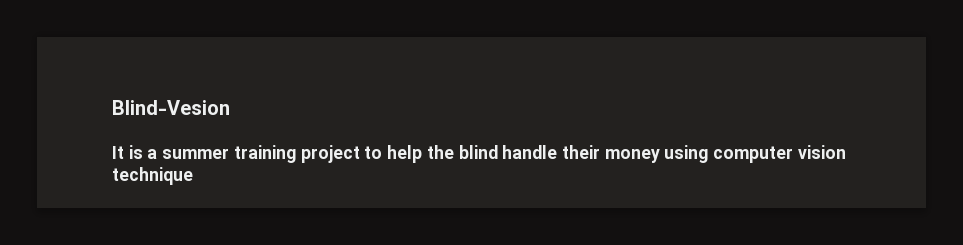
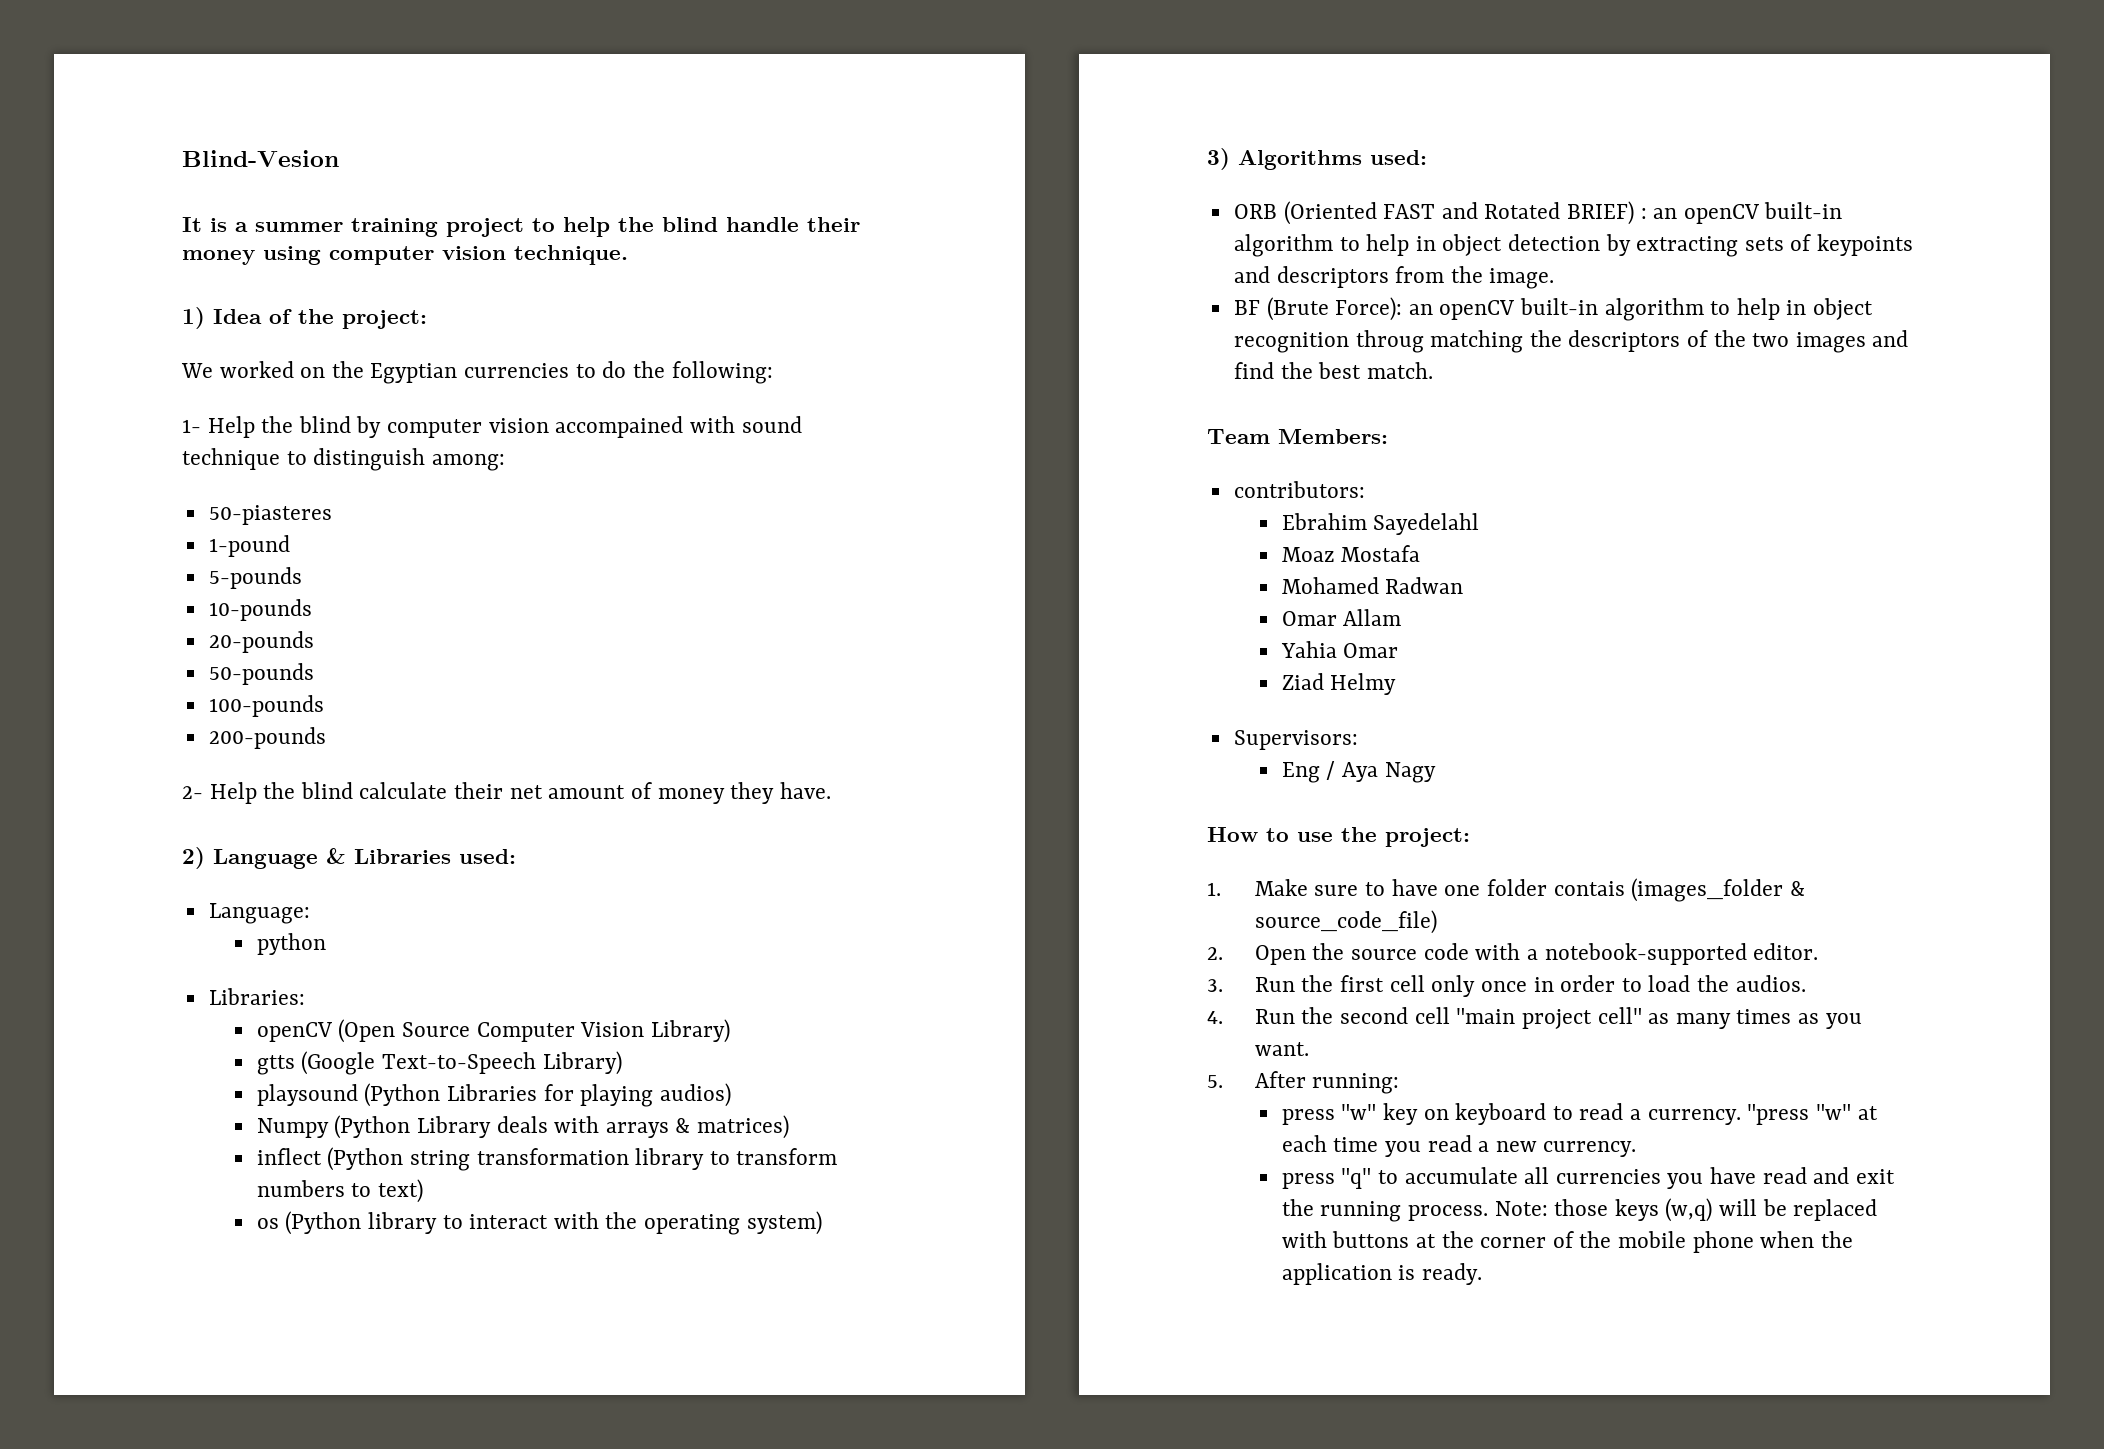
[112,167,193,185] technique -> [514,245,628,265] [182,307,427,329] [181,361,773,384] [182,416,802,438] [182,448,505,471] [208,505,332,525] [208,535,290,557] [208,567,302,589] [208,599,312,621] [208,631,314,653] [208,663,314,685] [208,695,324,717] [208,727,326,749] [182,782,831,804] [182,847,516,869] [208,903,310,924] [256,933,326,955] [208,988,305,1005] [256,1019,730,1043] [256,1051,622,1075] [256,1083,731,1107] [256,1115,790,1139] [256,1147,838,1171] [256,1179,424,1203] [256,1211,822,1235] [1207,148,1427,170] [1233,201,1843,225] [1233,234,1914,257] [1233,266,1555,289] [1233,297,1874,321] [1233,330,1909,353] [1233,362,1433,379] [1207,429,1388,444] [1233,481,1365,498] [1281,513,1480,535] [1281,545,1421,562] [1281,577,1464,594] [1281,609,1402,626] [1280,641,1399,658] [1281,673,1397,695] [1233,730,1358,750] [1281,761,1436,783] [1207,827,1470,847] [1207,878,1805,902] [1254,910,1437,934] [1207,943,1819,965] [1207,975,1806,997] [1207,1007,1862,1029] [1254,1042,1309,1056] [1207,1071,1400,1094] [1281,1103,1878,1125] [1281,1135,1637,1157] [1281,1167,1895,1189] [1281,1198,1878,1222] [1281,1231,1853,1253] [1281,1263,1483,1285] technique. // 1) Idea of the project: // We worked on the Egyptian currencies to do the following: // 1- Help the blind by computer vision accompained with sound technique to distinguish among: // 50-piasteres // 1-pound // 5-pounds // 10-pounds // 20-pounds // 50-pounds // 100-pounds // 200-pounds // 2- Help the blind calculate their net amount of money they have. // 2) Language & Libraries used: // Language: // python // Libraries: // openCV (Open Source Computer Vision Library) // gtts (Google Text-to-Speech Library) // playsound (Python Libraries for playing audios) // Numpy (Python Library deals with arrays & matrices) // inflect (Python string transformation library to transform numbers to text) // os (Python library to interact with the operating system) // 3) Algorithms used: // ORB (Oriented FAST and Rotated BRIEF) : an openCV built-in algorithm to help in object detection by extracting sets of keypoints and descriptors from the image. // BF (Brute Force): an openCV built-in algorithm to help in object recognition throug matching the descriptors of the two images and find the best match. // Team Members: // contributors: // Ebrahim Sayedelahl // Moaz Mostafa // Mohamed Radwan // Omar Allam // Yahia Omar // Ziad Helmy // Supervisors: // Eng / Aya Nagy // How to use the project: // 1. Make sure to have one folder contais (images_folder & source_code_file) // 2. Open the source code with a notebook-supported editor. // 3. Run the first cell only once in order to load the audios. // 4. Run the second cell "main project cell" as many times as you want. // 5. After running: // press "w" key on keyboard to read a currency. "press "w" at each time you read a new currency. // press "q" to accumulate all currencies you have read and exit the running process. Note: those keys (w,q) will be replaced with buttons at the corner of the mobile phone when the application is ready.

